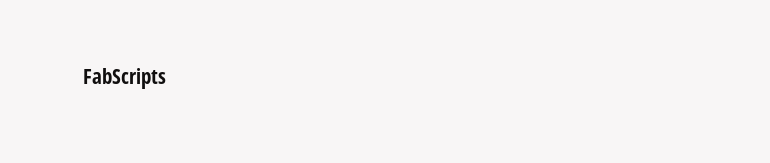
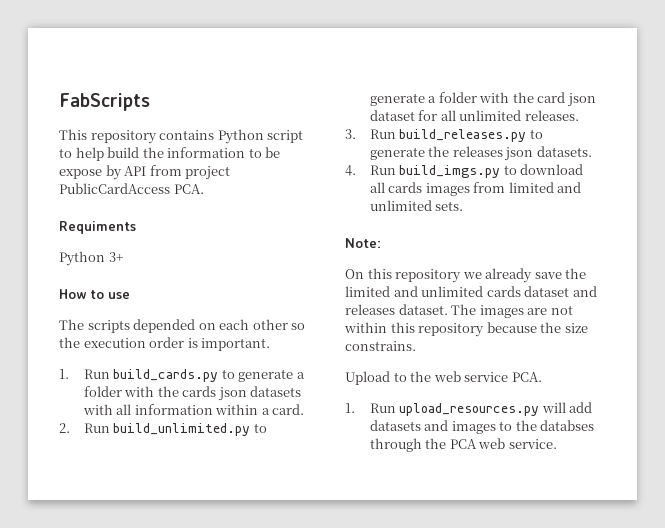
(166, 78) none -> [59,129,304,144] [59,147,281,161] [59,165,231,180] [59,183,204,194] [59,221,136,234] [59,251,124,266] [59,289,130,299] [59,319,306,333] [59,337,271,351] [59,369,305,382] [83,386,302,401] [82,404,305,415] [59,423,267,436] [369,92,596,107] [369,110,579,121] [345,129,543,142] [369,146,592,161] [345,164,584,178] [369,182,582,196] [369,200,464,211] [345,238,381,248] [345,268,587,283] [345,286,597,297] [345,304,573,318] [344,322,588,337] [345,341,416,351] [345,371,542,385] [345,402,593,416] [369,420,595,434] [369,438,557,452] // This repository contains Python script to help build the information to be expose by API from project PublicCardAccess PCA. // Requiments // Python 3+ // How to use // The scripts depended on each other so the execution order is important. // 1. Run build_cards.py to generate a folder with the cards json datasets with all information within a card. // 2. Run build_unlimited.py to generate a folder with the card json dataset for all unlimited releases. // 3. Run build_releases.py to generate the releases json datasets. // 4. Run build_imgs.py to download all cards images from limited and unlimited sets. // Note: // On this repository we already save the limited and unlimited cards dataset and releases dataset. The images are not within this repository because the size constrains. // Upload to the web service PCA. // 1. Run upload_resources.py will add datasets and images to the databses through the PCA web service.

